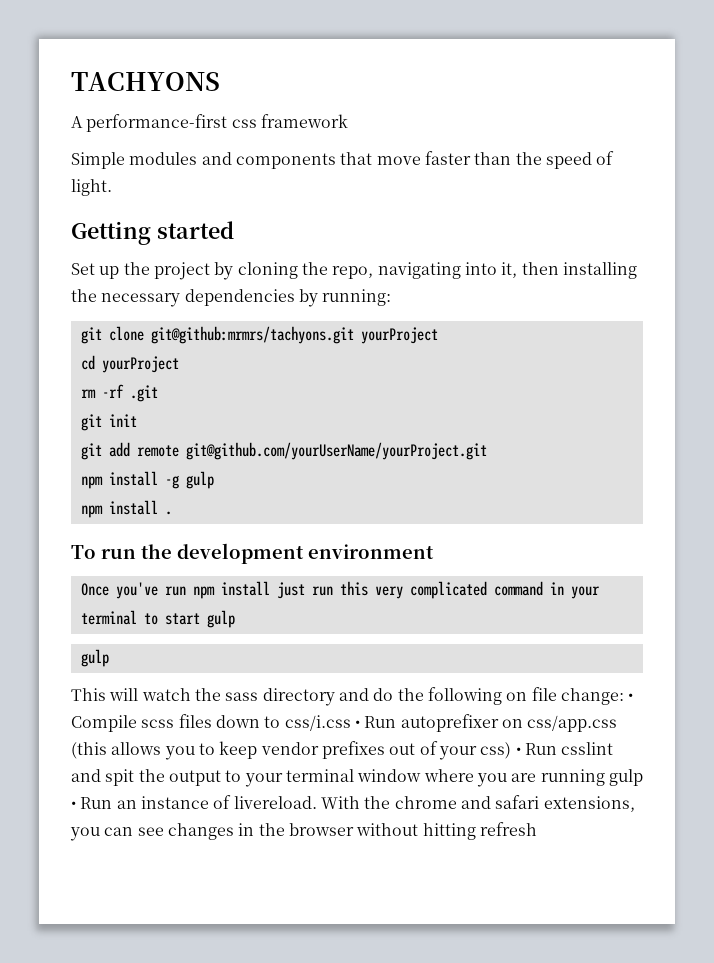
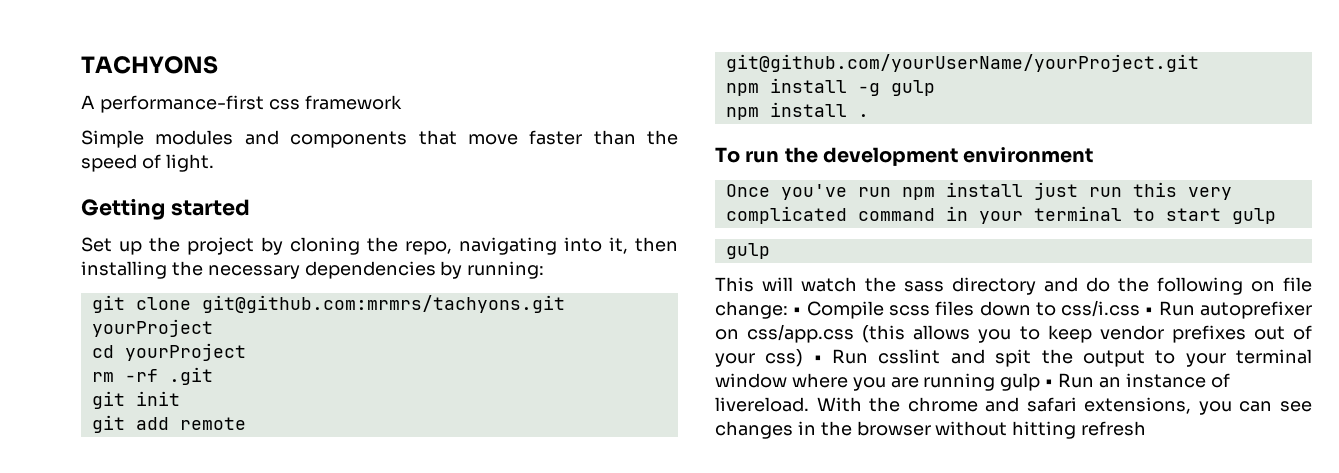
[150,326,354,344] git@github:mrmrs/tachyons.git -> [201,295,565,313] git@github.com:mrmrs/tachyons.git

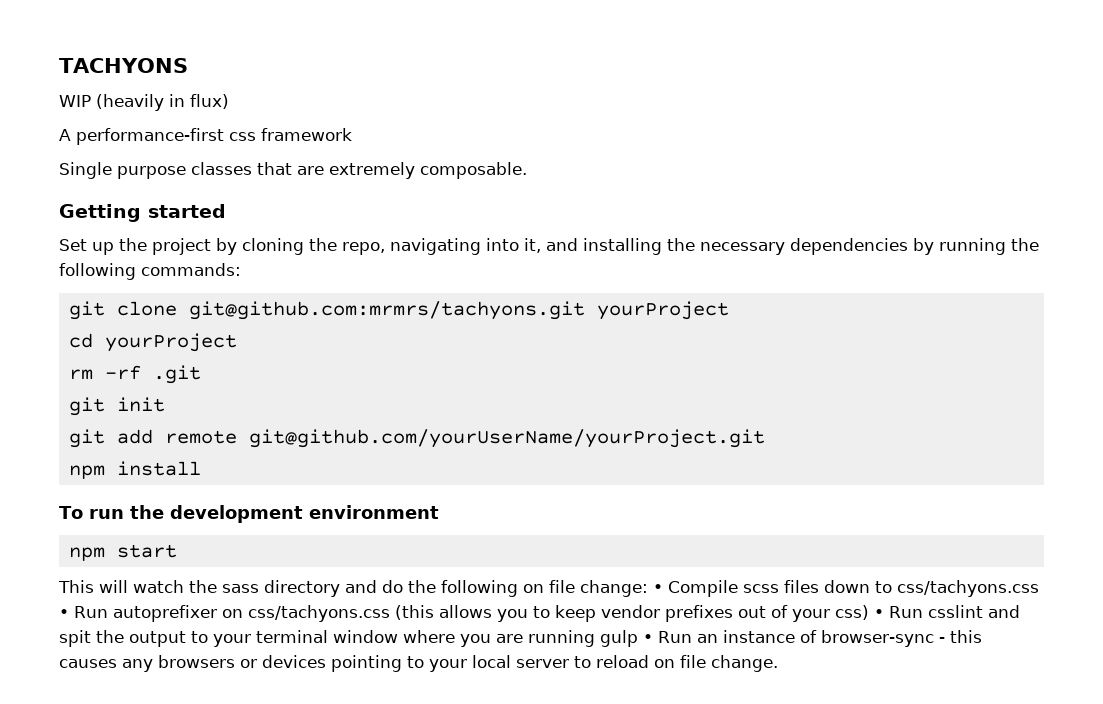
(218, 65) none -> [59,94,229,111] // WIP (heavily in flux)
[81,130,678,148] [81,154,214,172] Simple modules and components that move faster than the speed of light. -> [59,162,527,179] Single purpose classes that are extremely composable.
[635,237,678,252] then -> [546,238,578,251] and
[467,261,545,279] running: -> [939,238,1039,255] [59,263,241,280] running the following commands:
[857,80,935,96] [725,102,869,120] -g gulp // npm install . -> (201, 468) none
[725,182,1232,200] [725,206,1155,224] Once you've run npm install just run this very complicated command in your terminal to -> [68,547,105,561] npm
[1231,208,1276,224] [725,243,770,259] gulp // gulp -> (177, 551) none
[1061,300,1141,317] css/i.css -> [897,580,1039,597] css/tachyons.css
[747,324,855,343] css/app.css -> [248,605,390,622] css/tachyons.css
[715,397,1312,415] [715,421,1147,439] livereload. With the chrome and safari extensions, you can see changes in the browser without hitting refresh -> [821,630,982,647] [59,655,778,672] browser-sync - this causes any browsers or devices pointing to your local server to reload on file change.

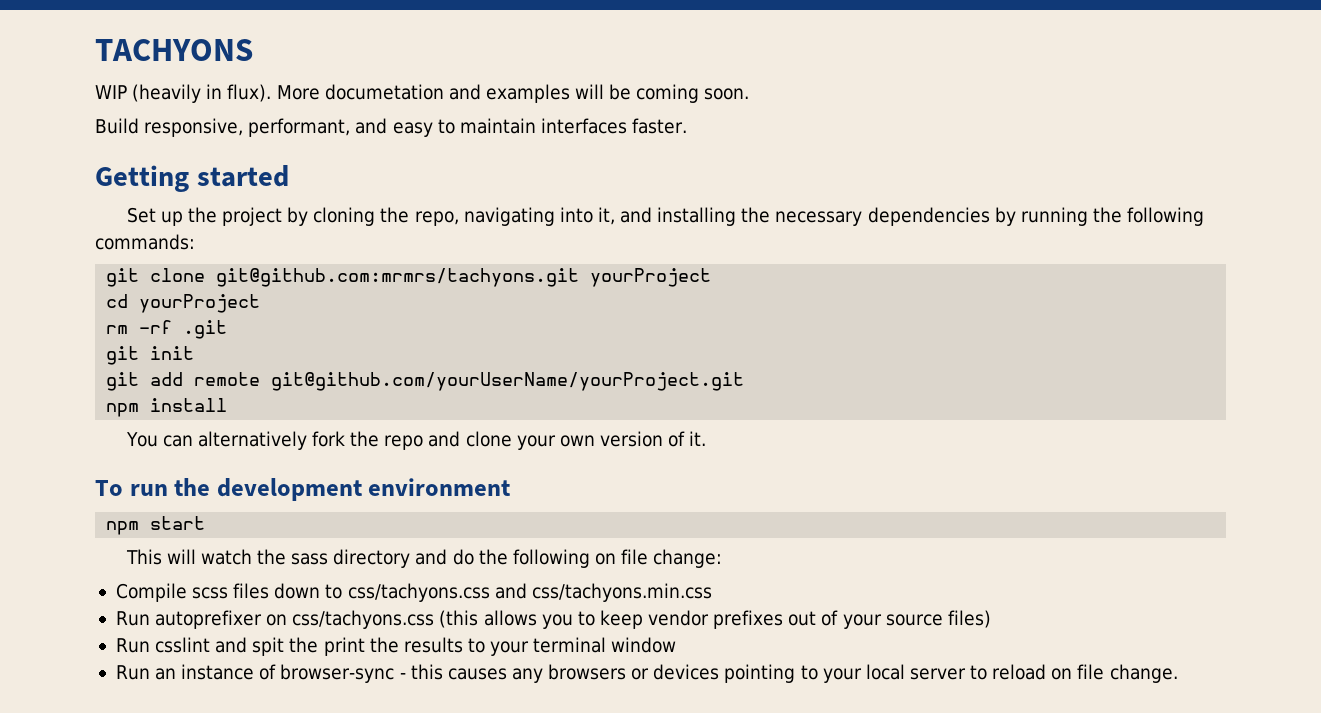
[190,94,229,109] [59,128,352,145] [59,162,527,179] flux) // A performance-first css framework // Single purpose classes that are extremely composable. -> [227,84,750,103] [95,118,688,137] flux). More documetation and examples will be coming soon. // Build responsive, performant, and easy to maintain interfaces faster.
(201, 468) none -> [125,431,707,450] // You can alternatively fork the repo and clone your own version of it.
[653,584,663,593] • -> (723, 558) //
[59,609,69,618] • -> [494,583,712,602] and css/tachyons.min.css //
[835,605,884,620] css) • -> [885,610,991,628] source files) //
[129,631,186,647] output -> [323,637,463,656] print the results
[403,630,653,647] where you are running gulp • -> (677, 645) //

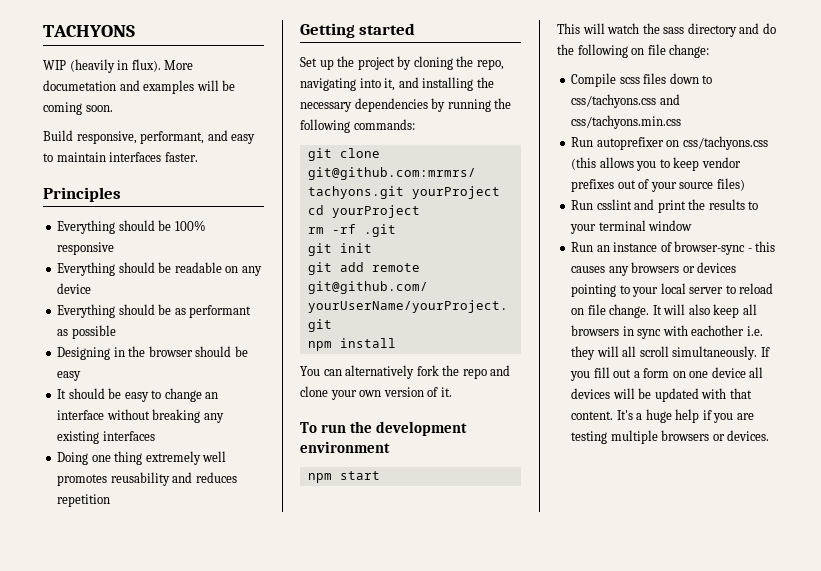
(688, 126) none -> [43,187,121,202] [57,220,206,234] [57,242,115,255] [57,262,262,276] [57,283,92,294] [57,304,252,318] [57,325,116,339] [57,346,248,360] [57,371,82,381] [57,388,219,402] [57,409,224,423] [57,431,155,444] [57,451,227,465] [57,472,237,486] [57,494,111,507] // Principles // Everything should be 100% responsive // Everything should be readable on any device // Everything should be as performant as possible // Designing in the browser should be easy // It should be easy to change an interface without breaking any existing interfaces // Doing one thing extremely well promotes reusability and reduces repetition
[252,637,319,656] spit the -> (655, 204) none
(1178, 673) none -> [652,304,757,318] [571,325,763,339] [571,346,770,360] [570,367,764,381] [571,388,752,402] [571,409,754,423] [571,430,770,444] It will also keep all browsers in sync with eachother i.e. they will all scroll simultaneously. If you fill out a form on one device all devices will be updated with that content. It's a huge help if you are testing multiple browsers or devices.

